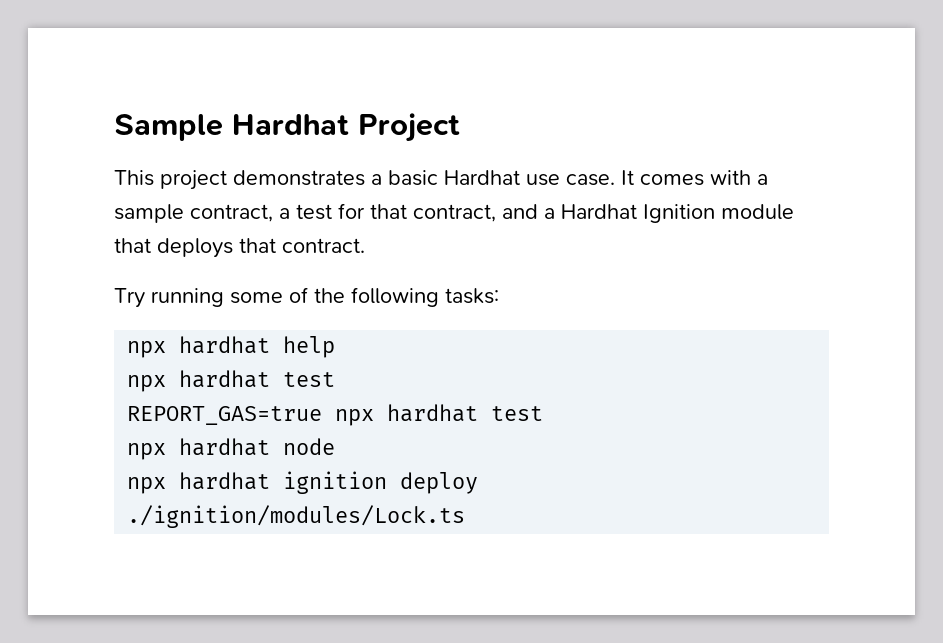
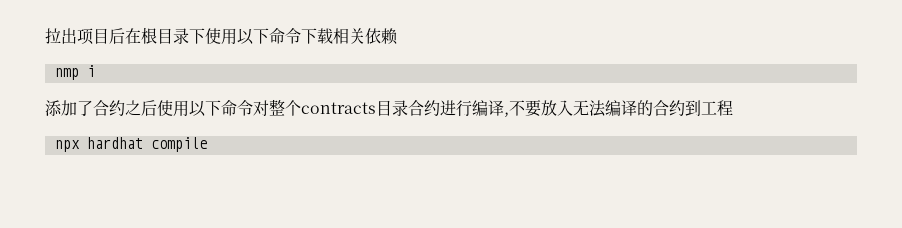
[114,113,460,142] [114,170,768,190] [114,203,794,223] [114,238,365,258] [114,287,499,308] [127,336,336,358] [127,370,336,392] [127,404,544,426] [127,438,336,460] [127,471,479,494] [127,505,466,528] Sample Hardhat Project // This project demonstrates a basic Hardhat use case. It comes with a sample contract, a test for that contract, and a Hardhat Ignition module that deploys that contract. // Try running some of the following tasks: // npx hardhat help // npx hardhat test // REPORT_GAS=true npx hardhat test // npx hardhat node // npx hardhat ignition deploy ./ignition/modules/Lock.ts -> [45,27,398,45] [54,65,95,80] [45,99,733,117] [54,137,207,152] 拉出项目后在根目录下使用以下命令下载相关依赖 // nmp i // 添加了合约之后使用以下命令对整个contracts目录合约进行编译,不要放入无法编译的合约到工程 // npx hardhat compile

